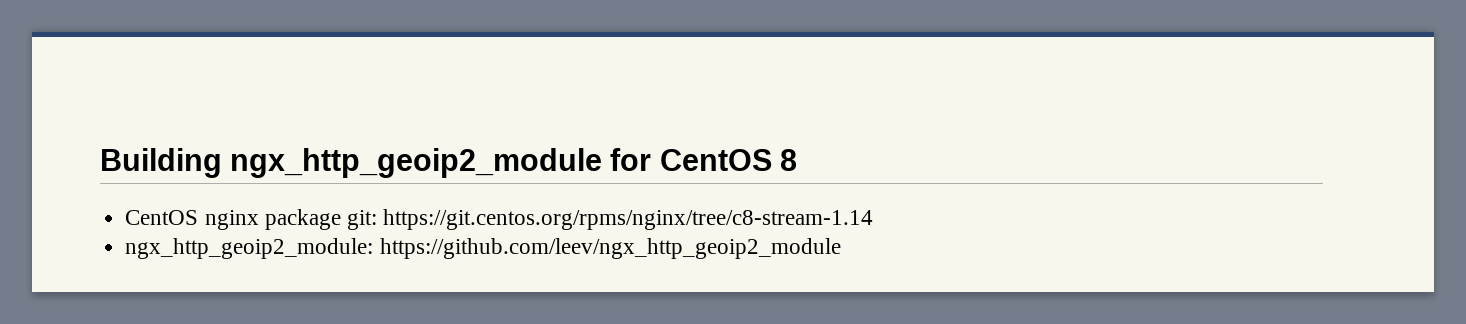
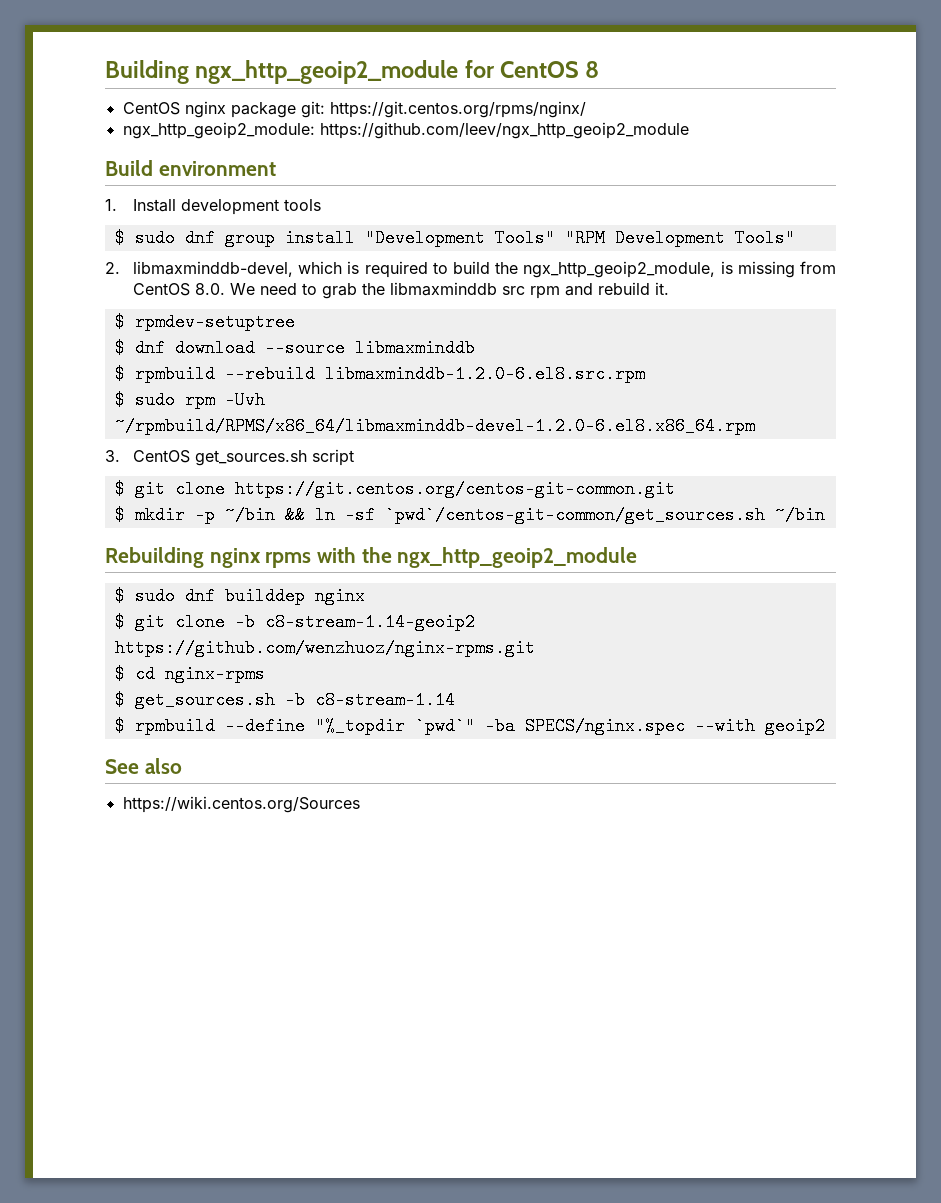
[383,209,874,230] https://git.centos.org/rpms/nginx/tree/c8-stream-1.14 -> [329,101,586,118] https://git.centos.org/rpms/nginx/
(841, 248) none -> [105,160,276,176] [105,199,322,215] [114,229,795,247] [105,261,837,278] [133,282,670,299] [114,313,295,331] [114,339,475,357] [114,365,645,383] [114,391,265,409] [114,417,755,435] [105,449,355,466] [114,480,675,498] [114,506,825,524] [105,547,638,568] [114,587,365,605] [114,613,475,631] [114,639,535,657] [114,665,265,683] [114,691,455,709] [114,717,825,735] [105,758,182,774] [122,796,360,813] // Build environment // 1. Install development tools // $ sudo dnf group install "Development Tools" "RPM Development Tools" // 2. libmaxminddb-devel, which is required to build the ngx_http_geoip2_module, is missing from CentOS 8.0. We need to grab the libmaxminddb src rpm and rebuild it. // $ rpmdev-setuptree // $ dnf download --source libmaxminddb // $ rpmbuild --rebuild libmaxminddb-1.2.0-6.el8.src.rpm // $ sudo rpm -Uvh ~/rpmbuild/RPMS/x86_64/libmaxminddb-devel-1.2.0-6.el8.x86_64.rpm // 3. CentOS get_sources.sh script // $ git clone https://git.centos.org/centos-git-common.git // $ mkdir -p ~/bin && ln -sf `pwd`/centos-git-common/get_sources.sh ~/bin // Rebuilding nginx rpms with the ngx_http_geoip2_module // $ sudo dnf builddep nginx // $ git clone -b c8-stream-1.14-geoip2 https://github.com/wenzhuoz/nginx-rpms.git // $ cd nginx-rpms // $ get_sources.sh -b c8-stream-1.14 // $ rpmbuild --define "%_topdir `pwd`" -ba SPECS/nginx.spec --with geoip2 // See also // https://wiki.centos.org/Sources

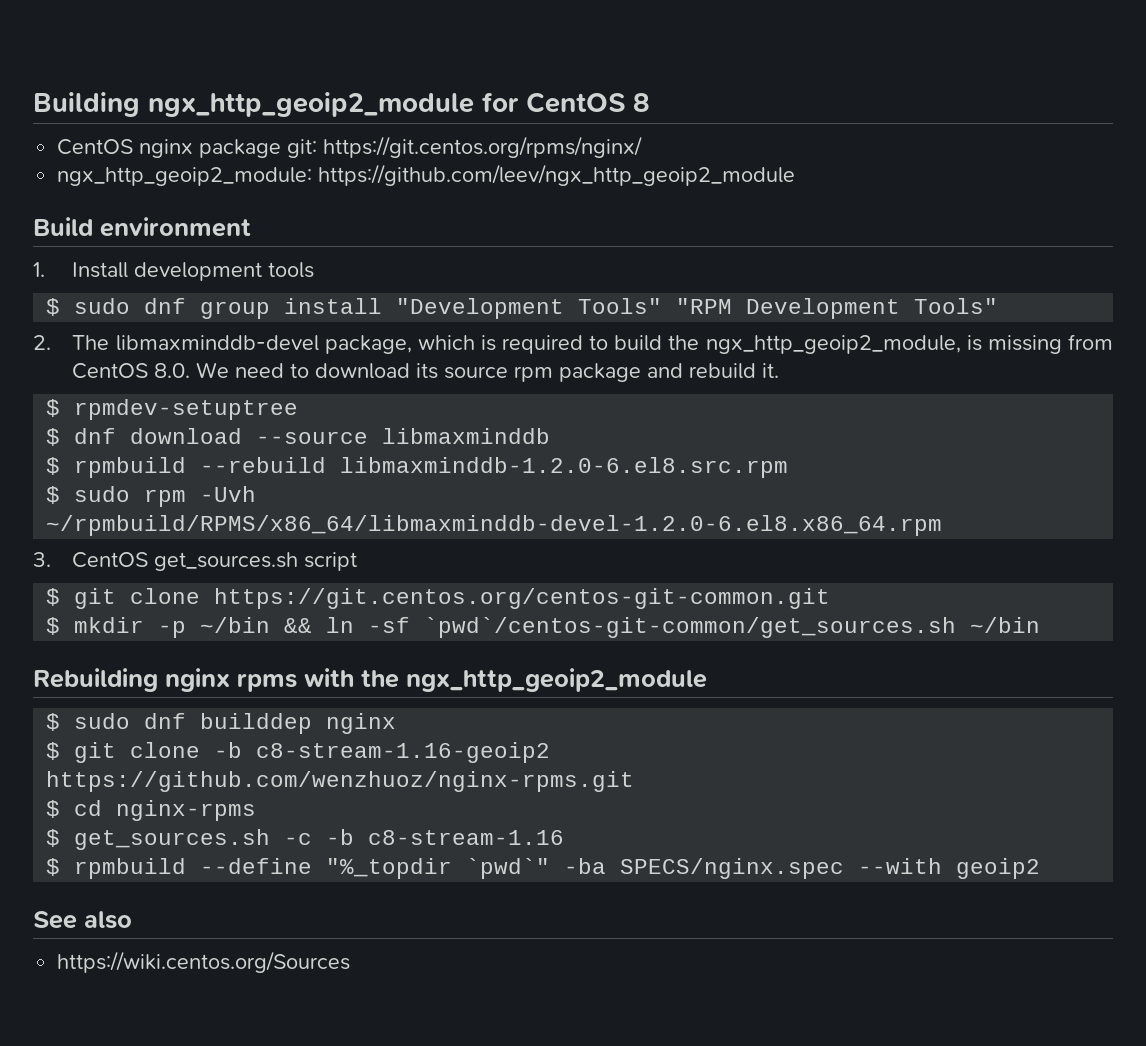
[133,261,294,277] libmaxminddb-devel, -> [72,335,412,354] The libmaxminddb-devel package,
[322,282,561,299] grab the libmaxminddb src rpm -> [315,363,642,382] download its source rpm package
[264,613,475,631] c8-stream-1.14-geoip2 -> [256,742,551,763] c8-stream-1.16-geoip2
[284,691,455,709] -b c8-stream-1.14 -> [284,829,565,845] -c -b c8-stream-1.16

